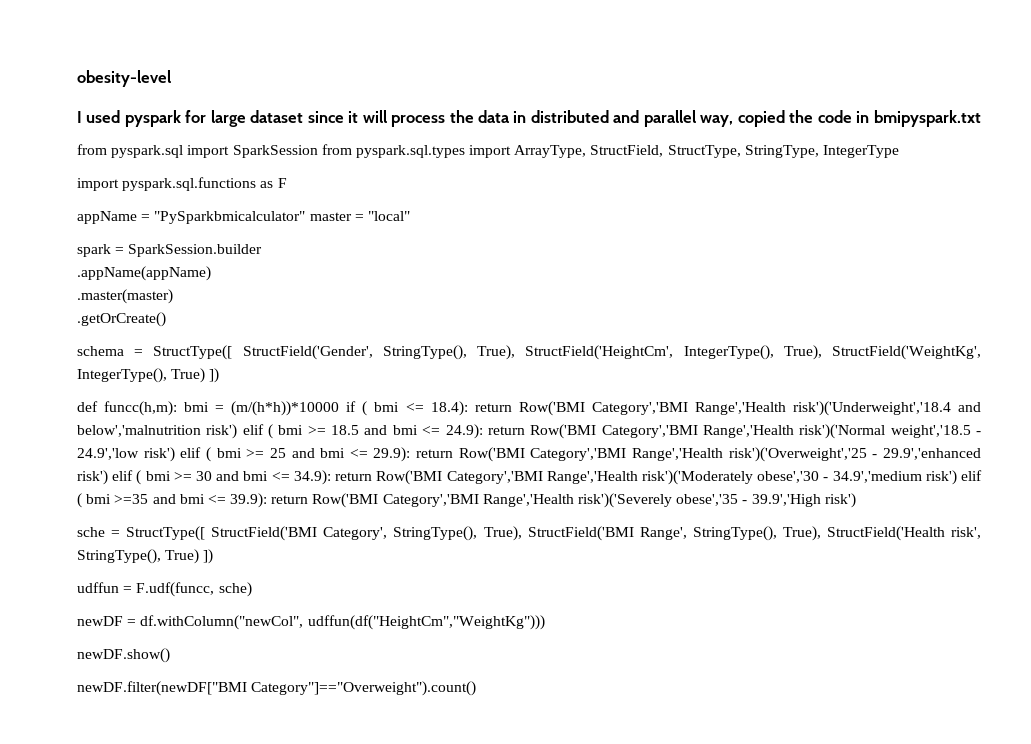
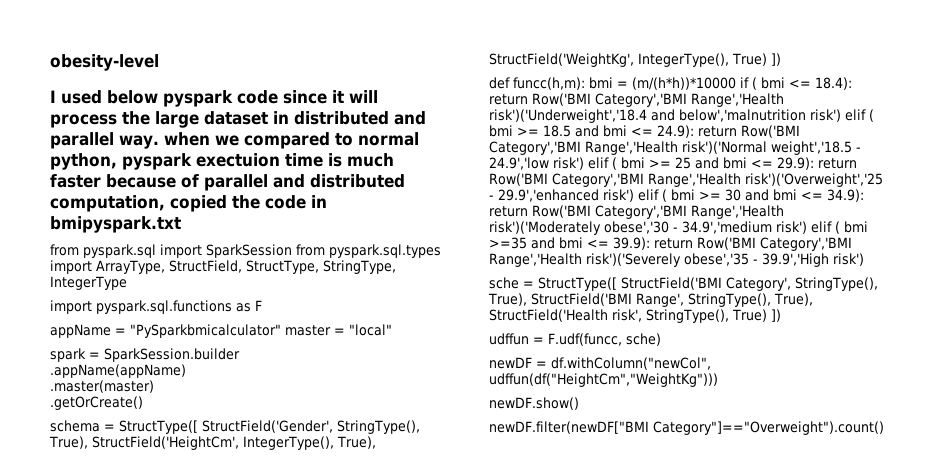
[124,110,304,127] pyspark for large dataset -> [107,90,278,107] below pyspark code
[478,110,511,123] data -> [155,111,268,128] large dataset
[700,115,734,127] way, -> [119,132,419,149] [50,153,394,170] [50,174,405,191] [50,195,165,212] way. when we compared to normal python, pyspark exectuion time is much faster because of parallel and distributed computation,

